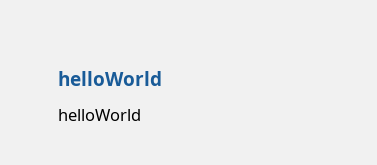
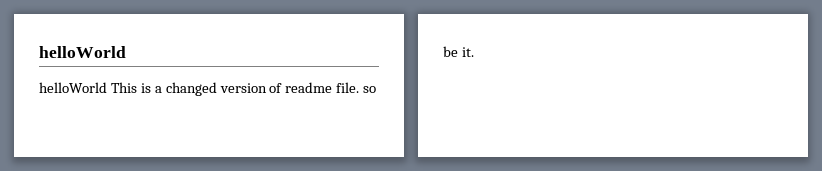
(141, 115) none -> [110,82,377,96] [443,46,474,57] This is a changed version of readme file. so be it.

